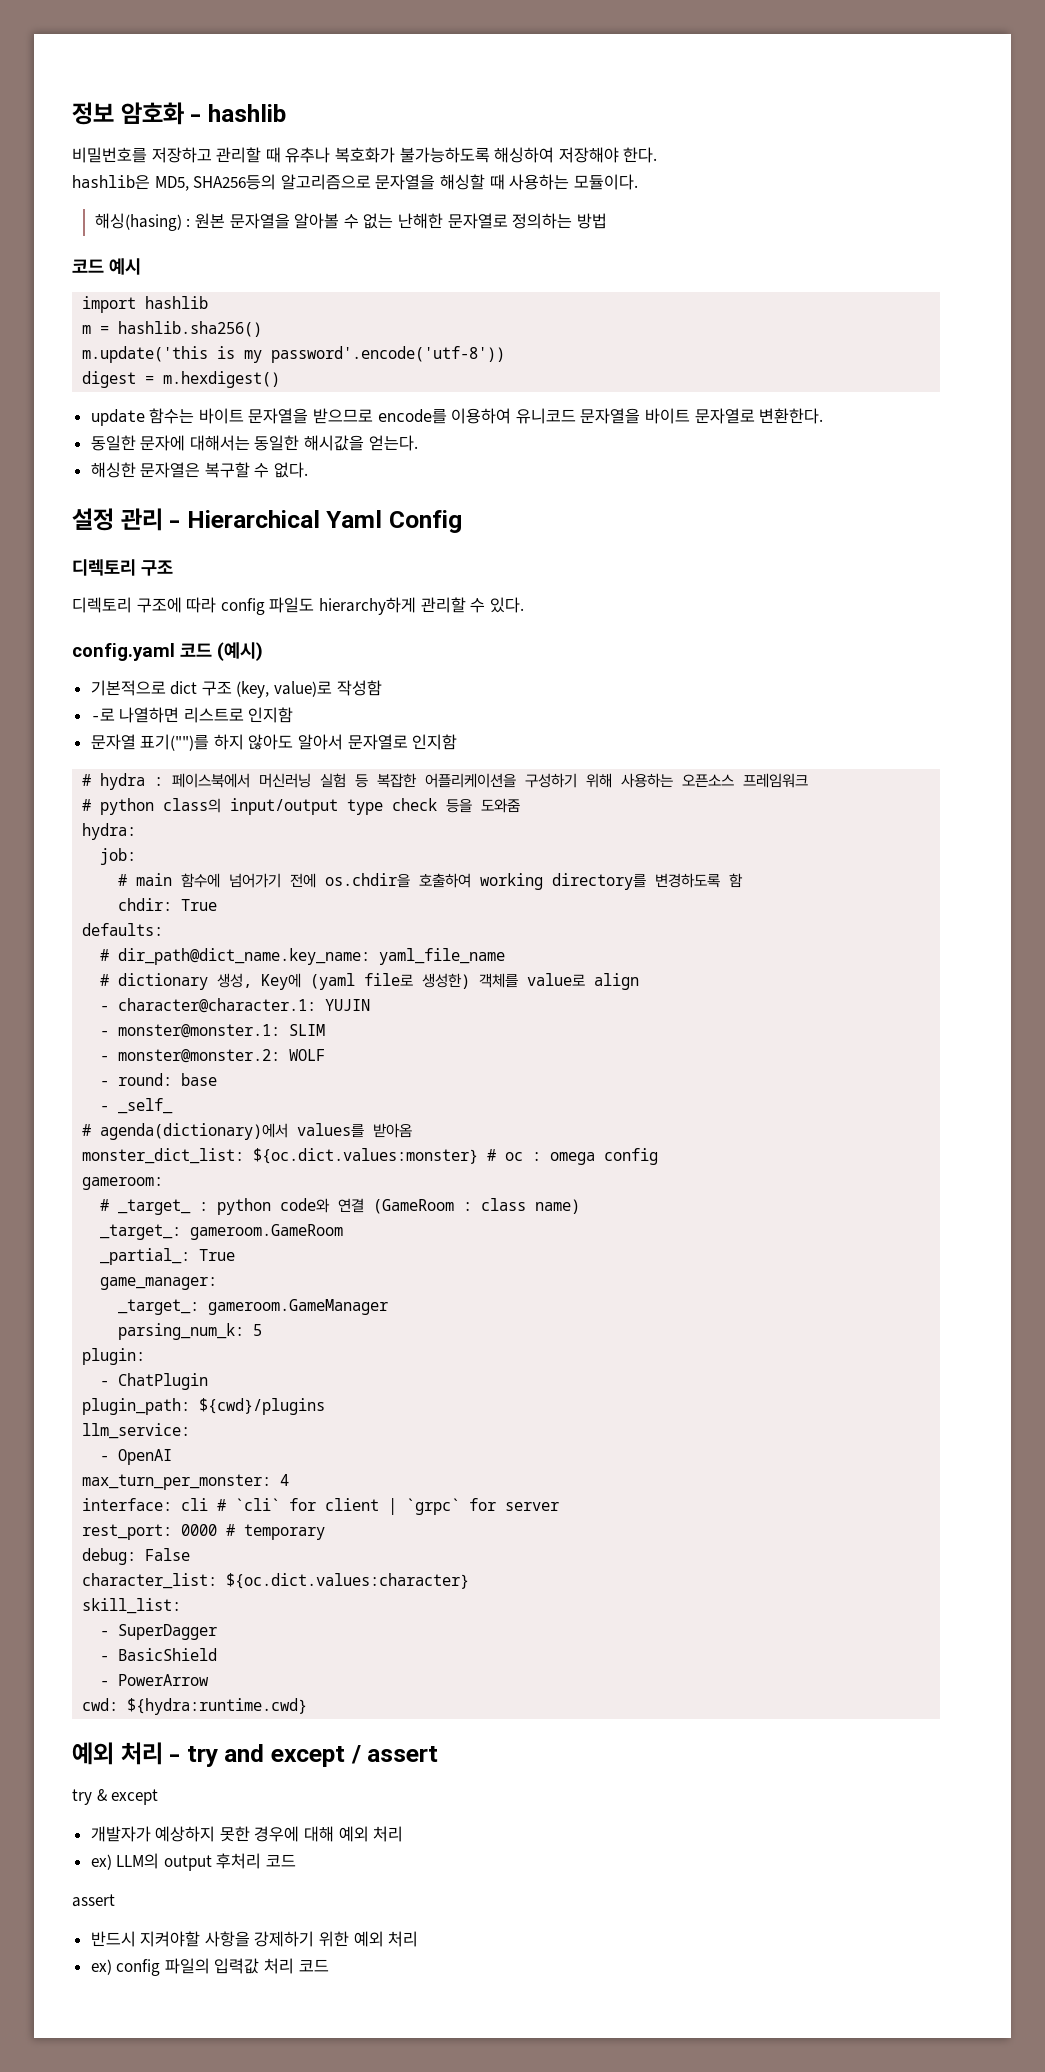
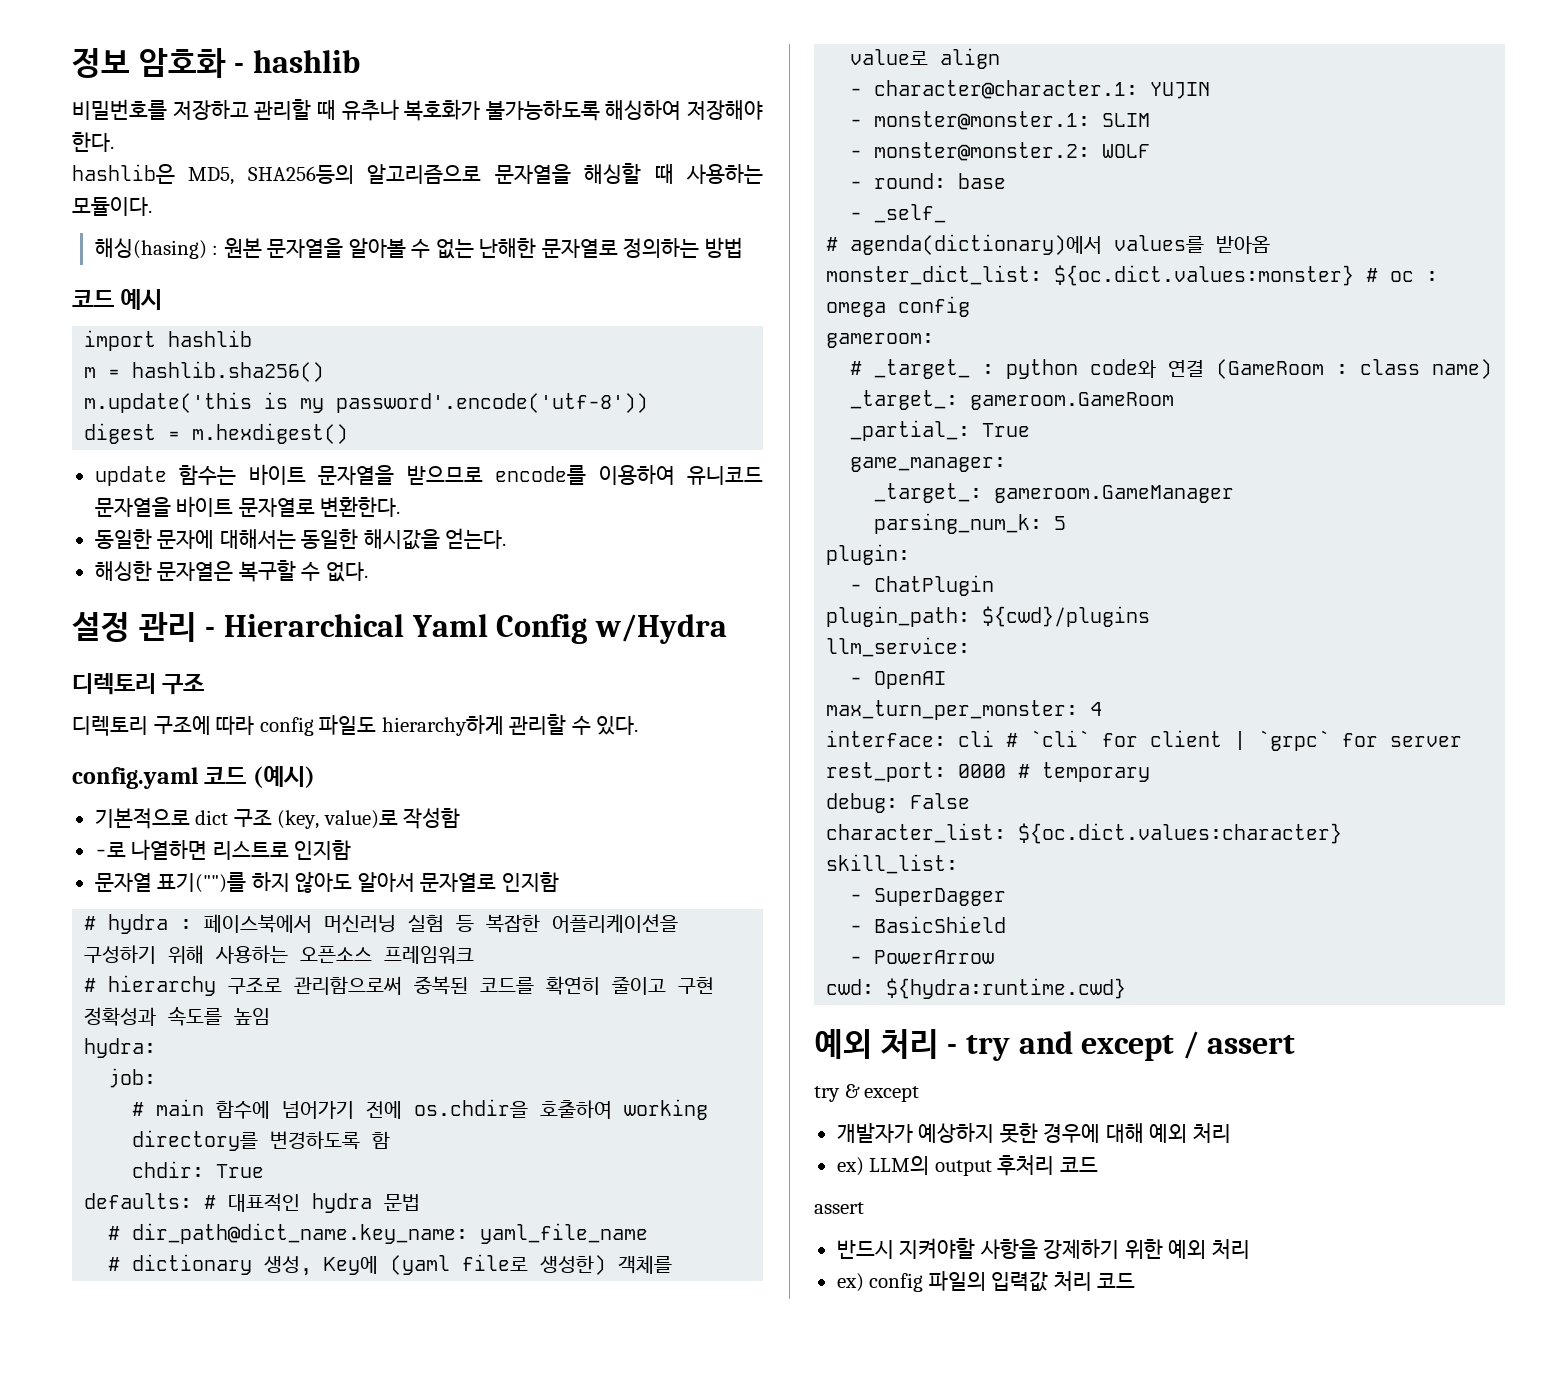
(463, 521) none -> [594,614,727,644] w/Hydra
[100,798,521,815] python class의 input/output type check 등을 도와줌 -> [108,975,715,996] [84,1006,271,1026] hierarchy 구조로 관리함으로써 중복된 코드를 확연히 줄이고 구현 정확성과 속도를 높임
(164, 929) none -> [204,1193,421,1213] # 대표적인 hydra 문법

